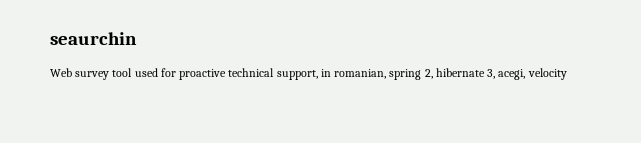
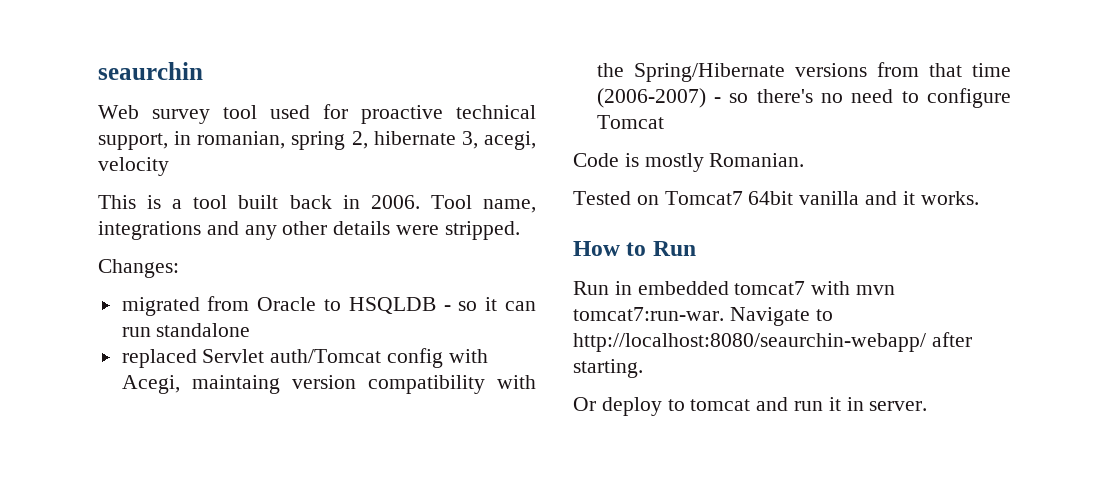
(567, 74) none -> [98,195,536,213] [98,221,520,240] [98,259,179,278] [121,296,536,316] [121,323,251,337] [121,348,488,368] [121,375,536,394] [596,62,1011,82] [596,88,1011,108] [596,115,664,129] [573,153,805,172] [573,191,979,205] [573,241,696,256] [573,281,896,295] [573,307,833,326] [573,332,972,352] [573,359,643,378] [573,397,928,416] // This is a tool built back in 2006. Tool name, integrations and any other details were stripped. // Changes: // migrated from Oracle to HSQLDB - so it can run standalone // replaced Servlet auth/Tomcat config with Acegi, maintaing version compatibility with the Spring/Hibernate versions from that time (2006-2007) - so there's no need to configure Tomcat // Code is mostly Romanian. // Tested on Tomcat7 64bit vanilla and it works. // How to Run // Run in embedded tomcat7 with mvn tomcat7:run-war. Navigate to http://localhost:8080/seaurchin-webapp/ after starting. // Or deploy to tomcat and run it in server.

